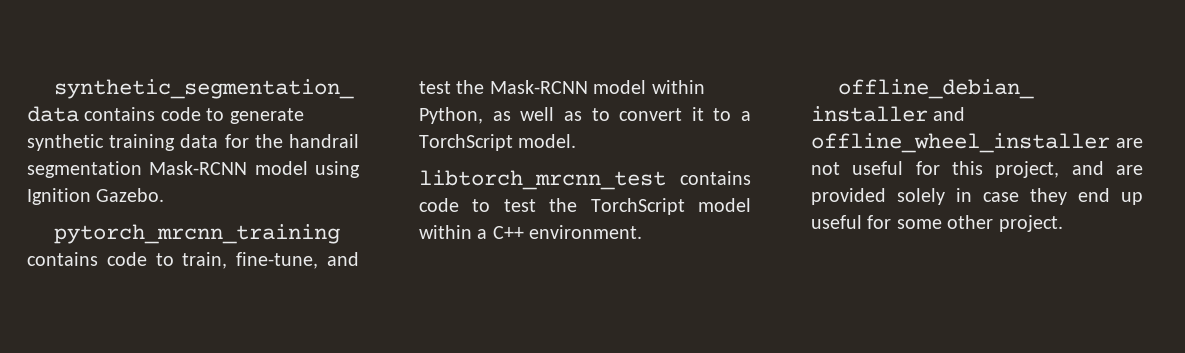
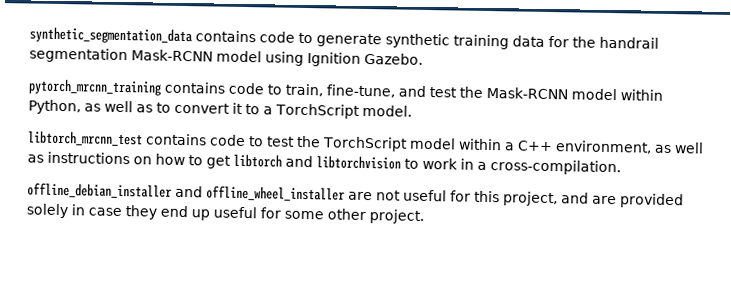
[529,225,643,239] environment. -> [554,140,704,154] [27,151,621,176] environment, as well as instructions on how to get libtorch and libtorchvision to work in a cross-compilation.

